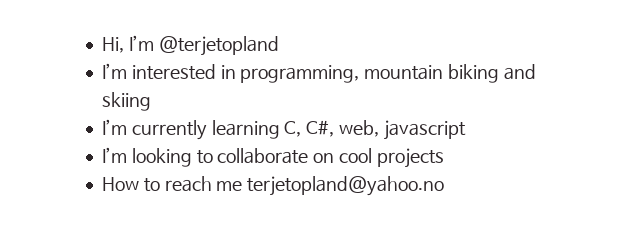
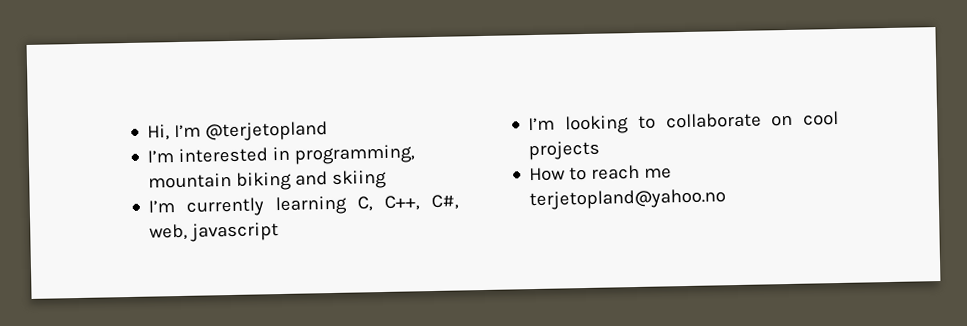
(302, 129) none -> [384,195,421,211] C++,

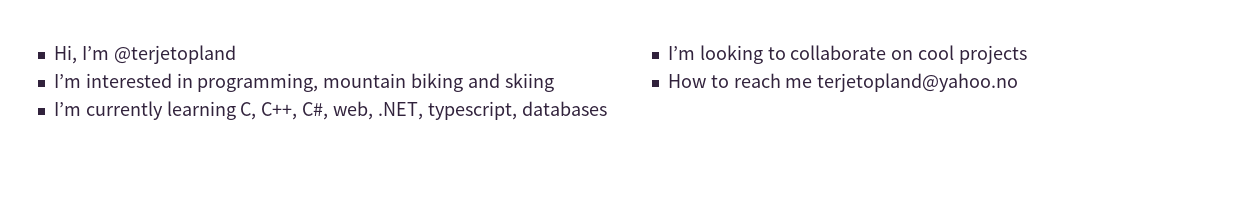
[190,222,280,242] javascript -> [377,101,607,120] .NET, typescript, databases

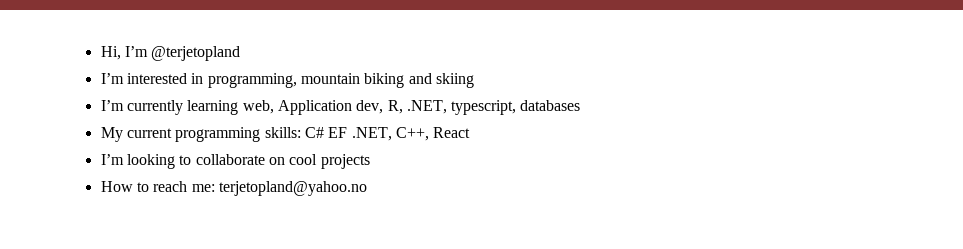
[240,101,373,120] C, C++, C#, web, -> [242,100,403,115] web, Application dev, R,
(607, 108) none -> [100,127,471,142] // My current programming skills: C# EF .NET, C++, React
[785,78,813,88] me -> [191,184,215,192] me:

